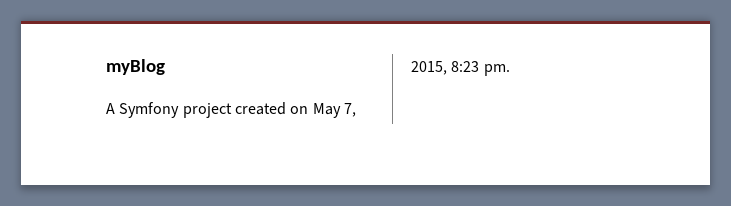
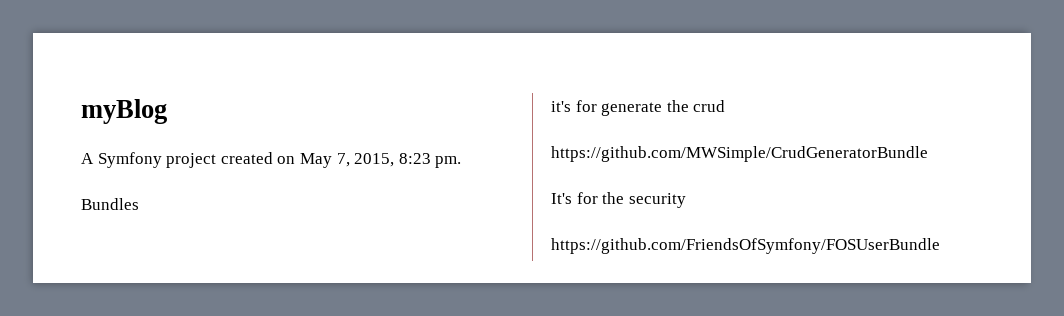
(510, 70) none -> [81,198,139,210] [551,100,726,116] [551,146,928,162] [551,192,686,208] [551,238,940,254] // Bundles // it's for generate the crud // https://github.com/MWSimple/CrudGeneratorBundle // It's for the security // https://github.com/FriendsOfSymfony/FOSUserBundle

